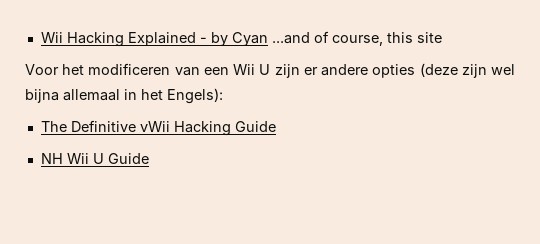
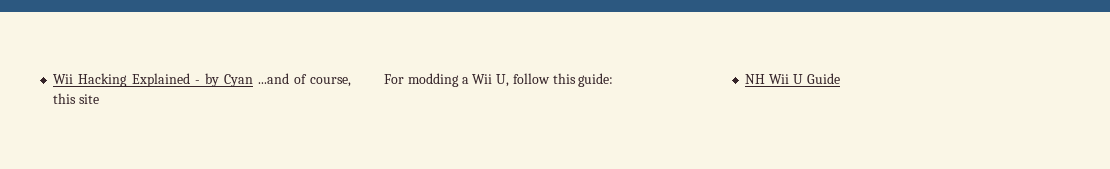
[25,63,515,78] [25,88,223,104] [40,120,276,136] Voor het modificeren van een Wii U zijn er andere opties (deze zijn wel bijna allemaal in het Engels): // The Definitive vWii Hacking Guide -> [384,73,614,87] For modding a Wii U, follow this guide:

